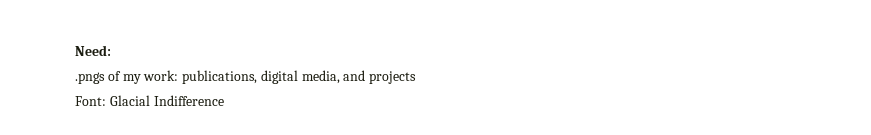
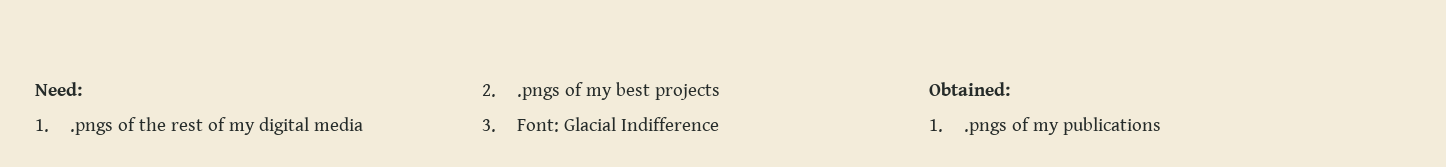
[75,70,366,84] .pngs of my work: publications, digital media, and -> [35,117,363,135] [482,82,650,100] 1. .pngs of the rest of my digital media // 2. .pngs of my best
(417, 77) none -> [482,119,496,132] 3.
(224, 100) none -> [929,82,1010,96] [929,117,1161,135] // Obtained: // 1. .pngs of my publications

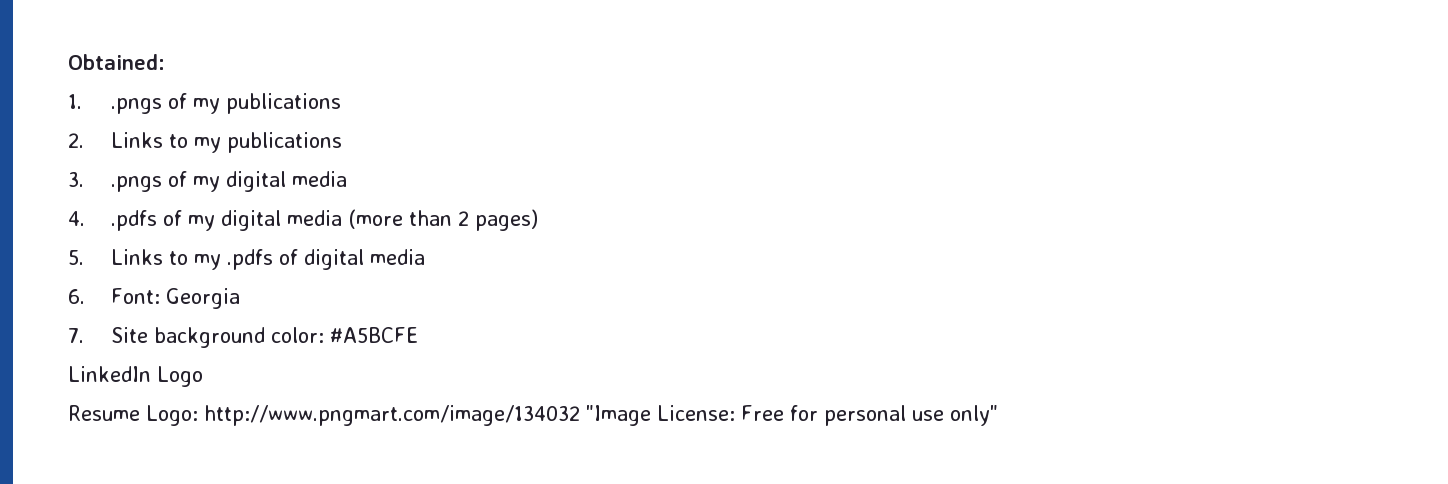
[35,82,82,96] [35,117,363,135] [482,82,720,100] [482,117,719,132] Need: // 1. .pngs of the rest of my digital media // 2. .pngs of my best projects // 3. Font: Glacial Indifference // -> (68, 62) none
(1161, 126) none -> [68,132,343,153] [68,171,348,192] [68,209,539,231] [68,249,426,270] [68,288,241,309] [68,327,419,348] [68,366,203,387] [68,405,998,426] // 2. Links to my publications // 3. .pngs of my digital media // 4. .pdfs of my digital media (more than 2 pages) // 5. Links to my .pdfs of digital media // 6. Font: Georgia // 7. Site background color: #A5BCFE // LinkedIn Logo // Resume Logo: http://www.pngmart.com/image/134032 "Image License: Free for personal use only"

